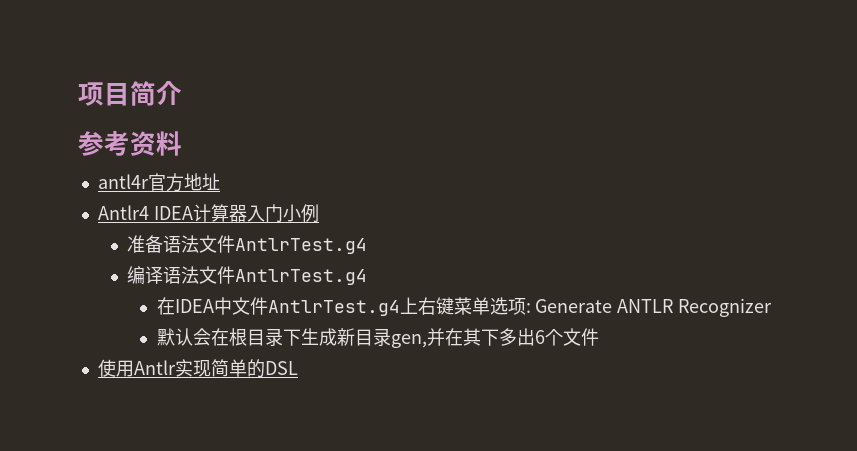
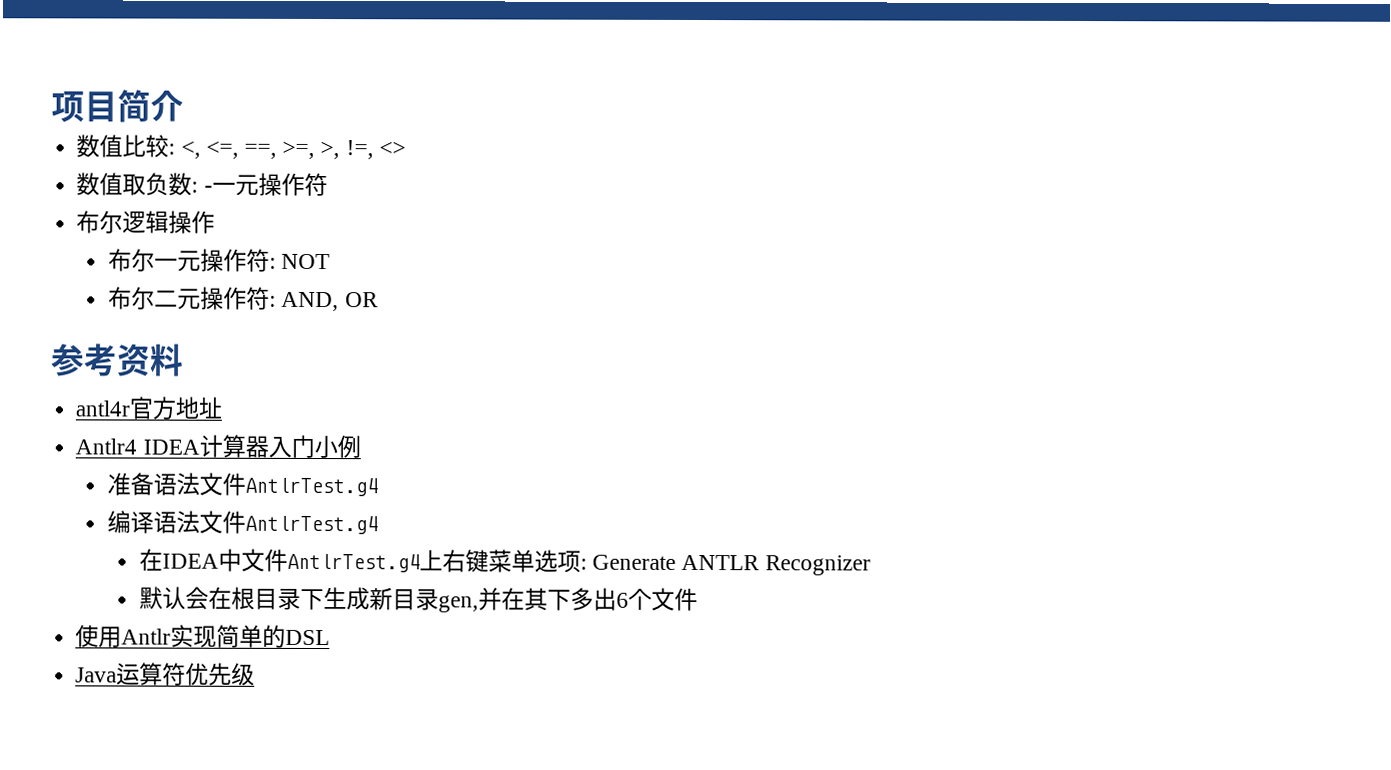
(182, 93) none -> [76,134,406,160] [76,172,328,197] [76,210,216,234] [108,248,331,272] [108,286,379,312] // 数值比较: <, <=, ==, >=, >, !=, <> // 数值取负数: -一元操作符 // 布尔逻辑操作 // 布尔一元操作符: NOT // 布尔二元操作符: AND, OR
(298, 368) none -> [75,662,256,686] // Java运算符优先级

